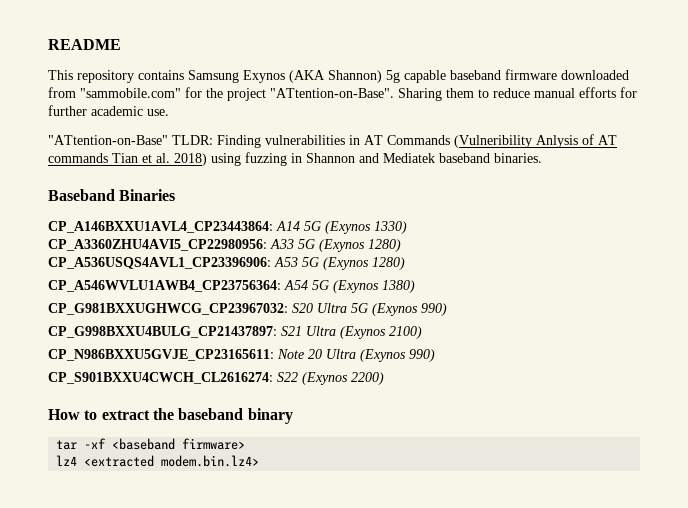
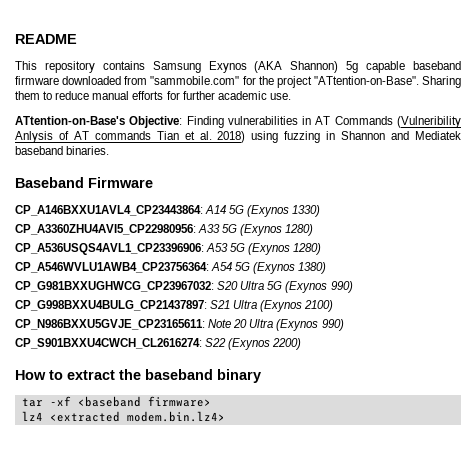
[48,135,213,145] "ATtention-on-Base" TLDR: -> [15,116,183,128] ATtention-on-Base's Objective:
[119,189,176,201] Binaries -> [88,177,153,188] Firmware

